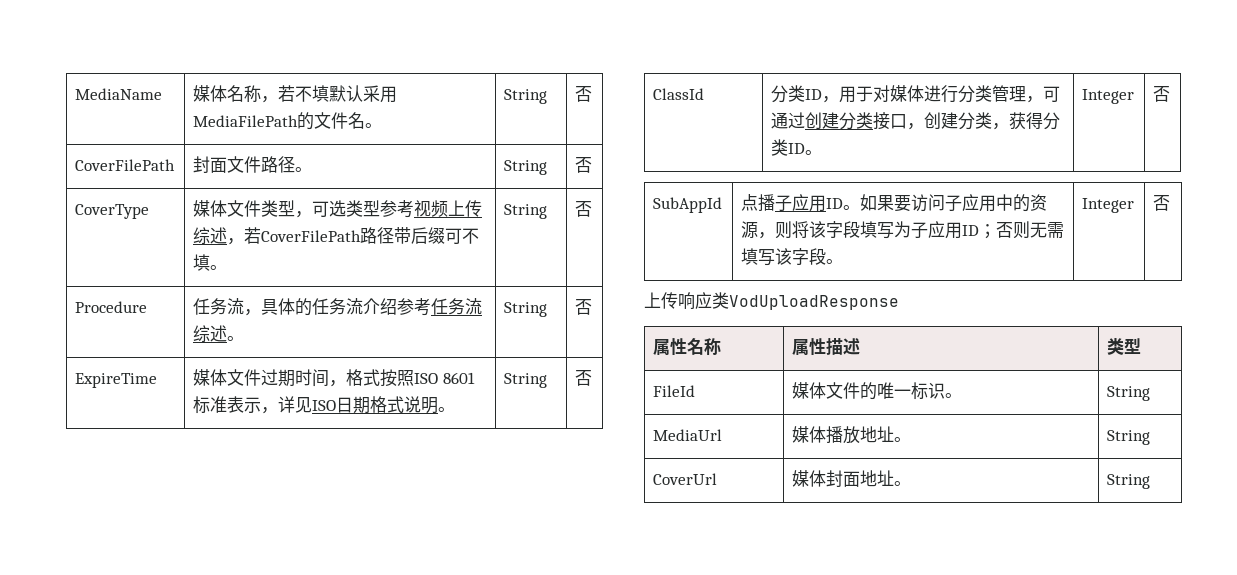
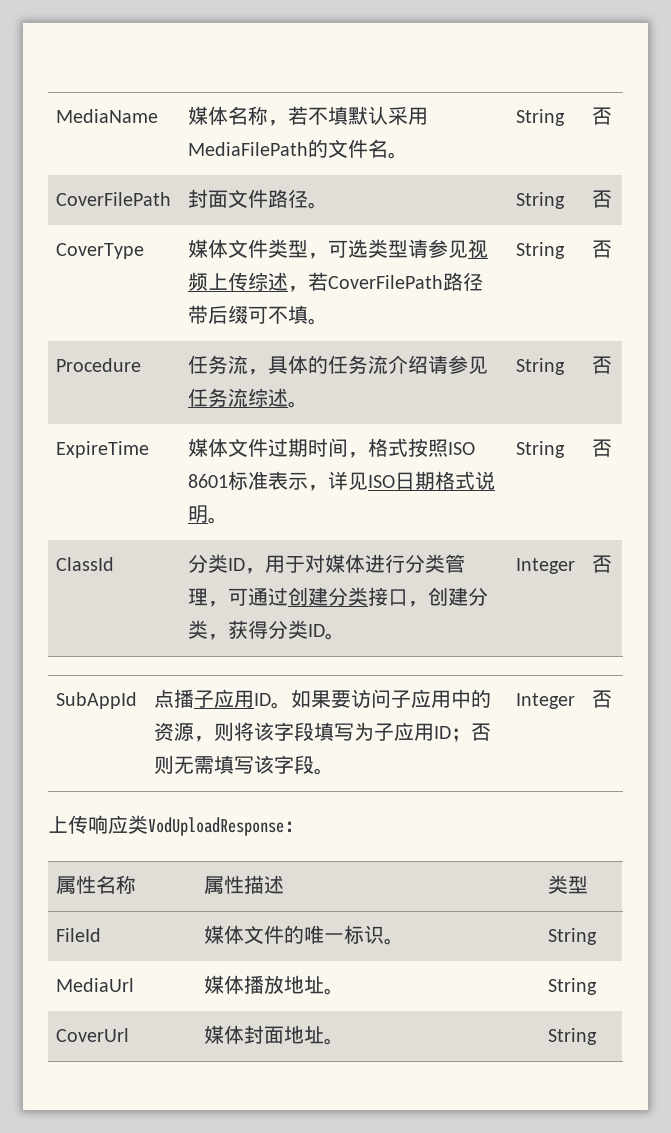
[380,200,415,218] 参考 -> [408,239,469,258] 请参见
[397,298,432,316] 参考 -> [428,355,489,374] 请参见
(899, 302) none -> [284,821,304,832] ：

